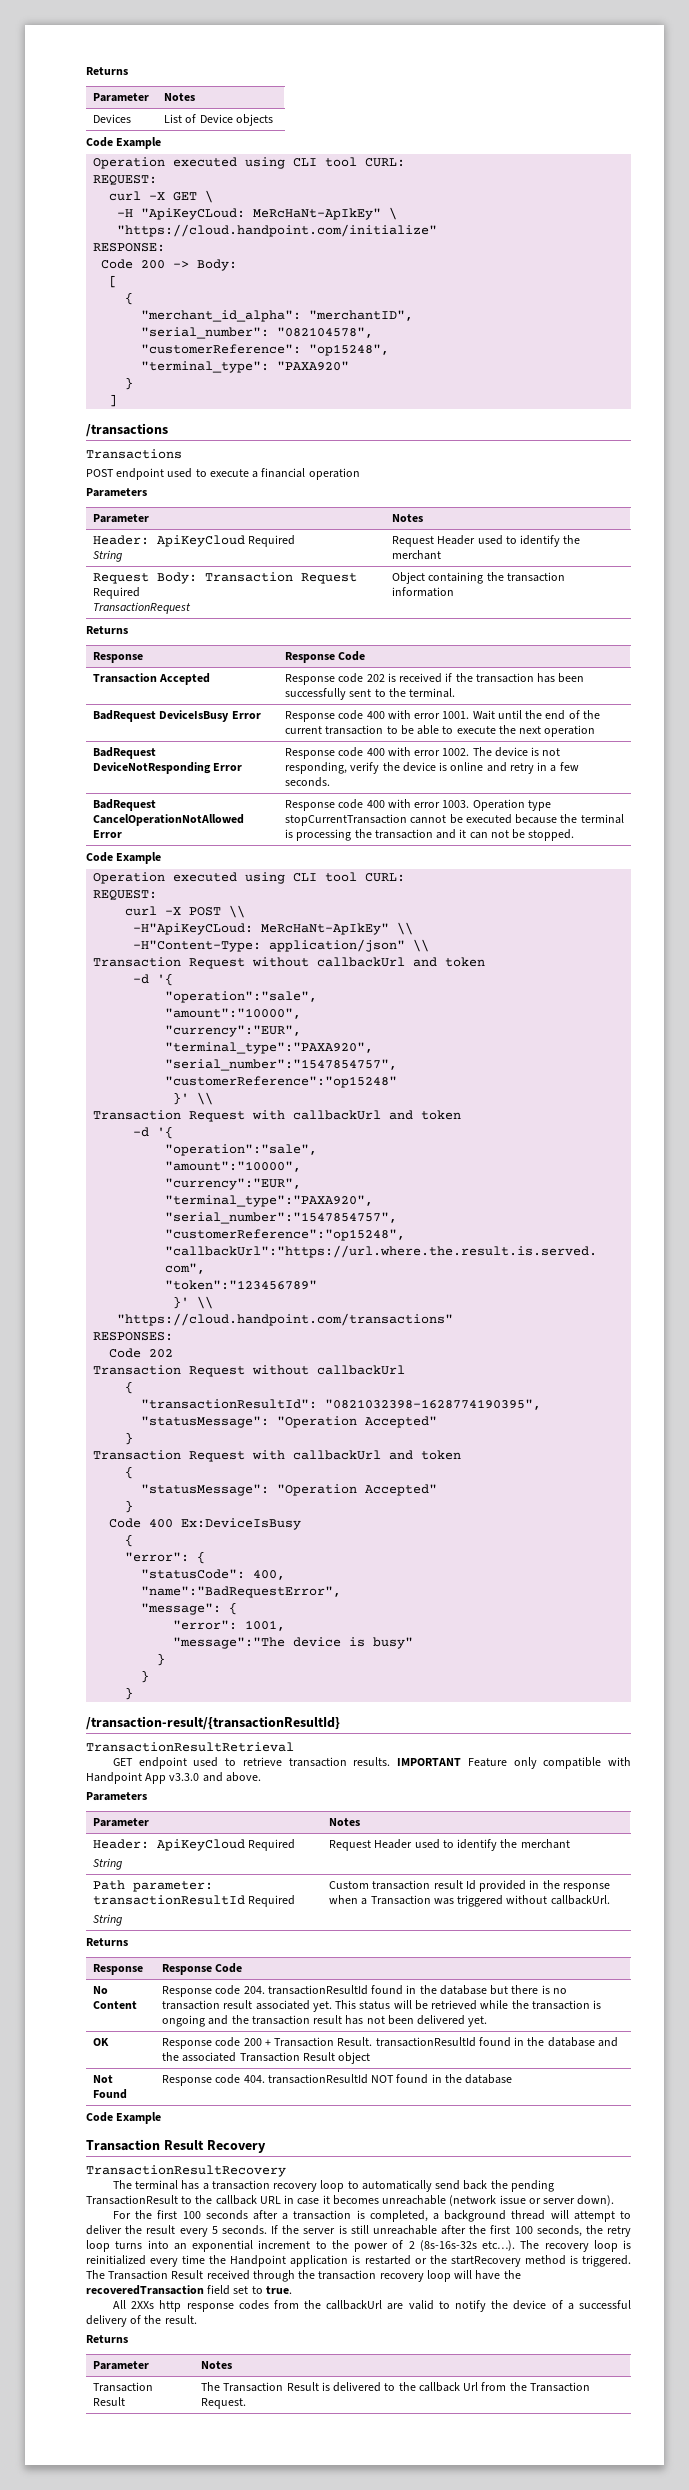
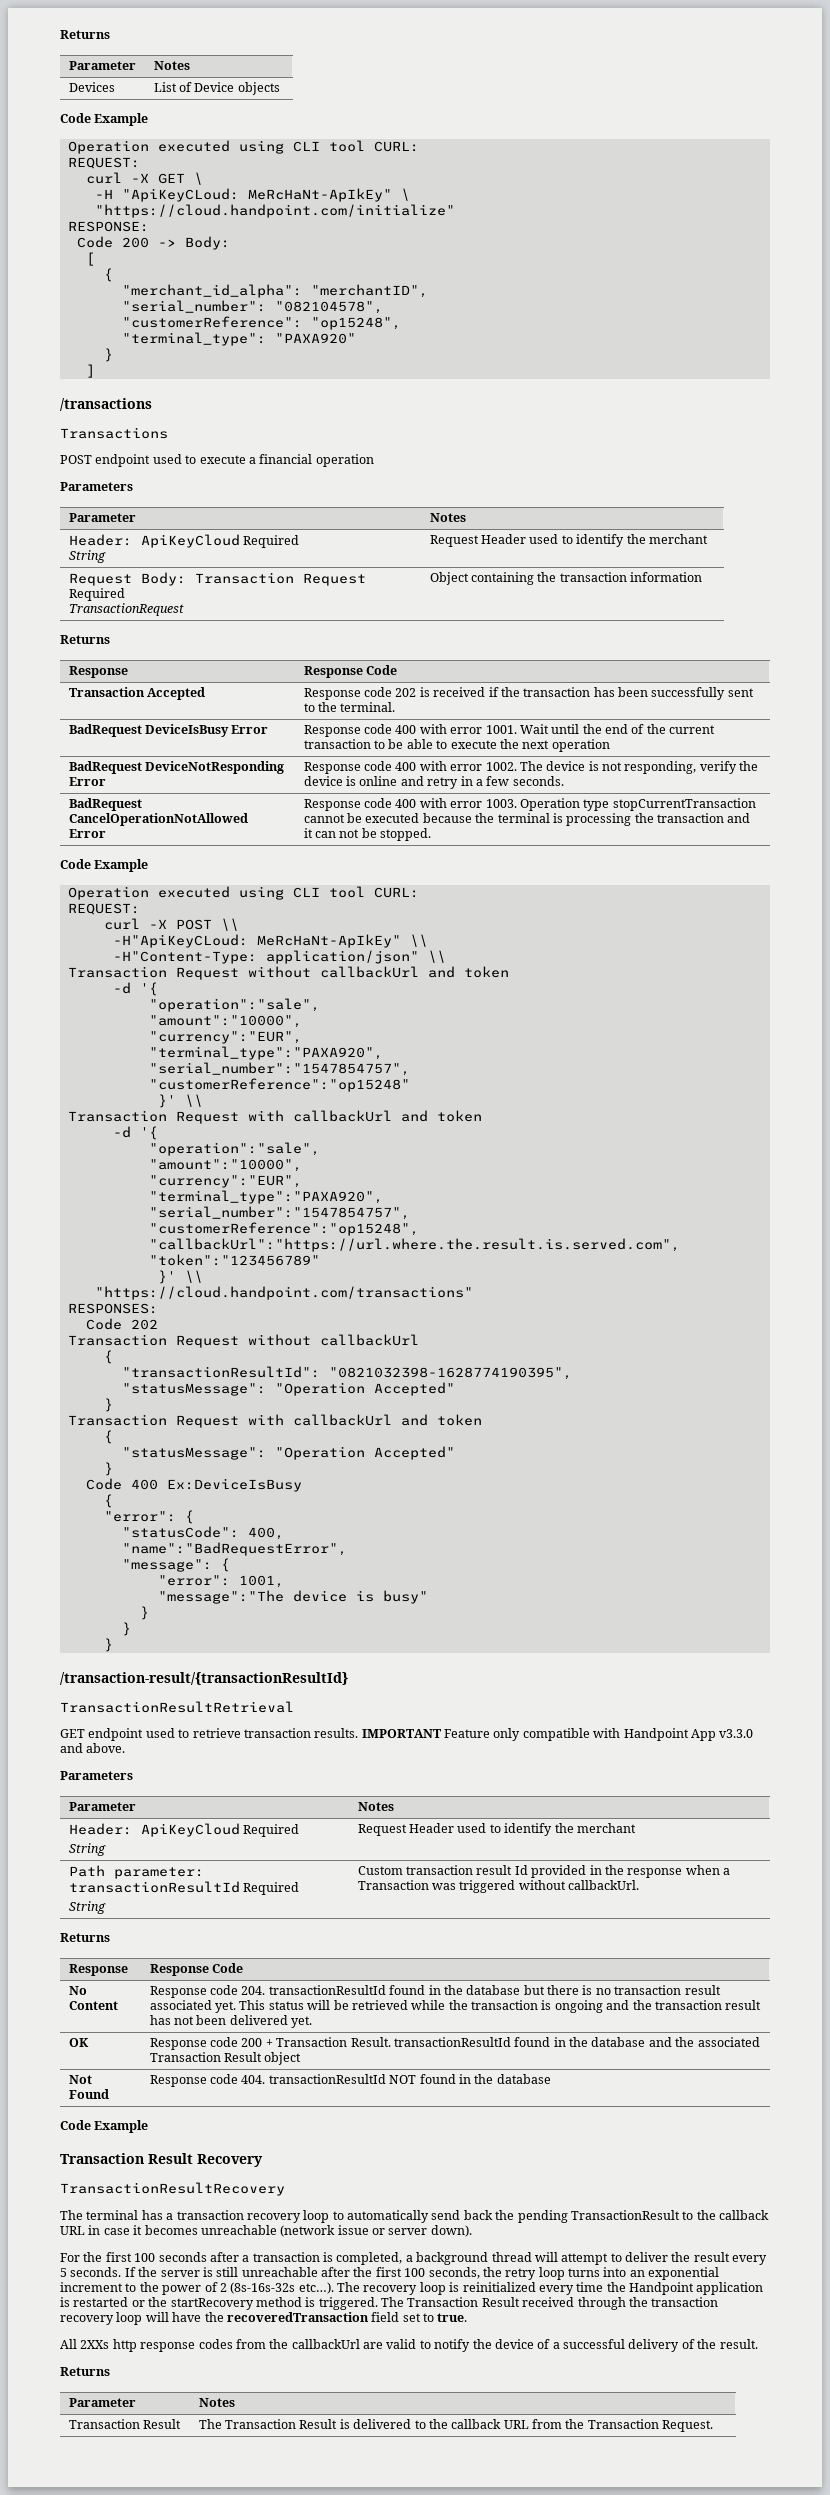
[463,2382,479,2391] Url -> [503,2420,529,2429] URL

